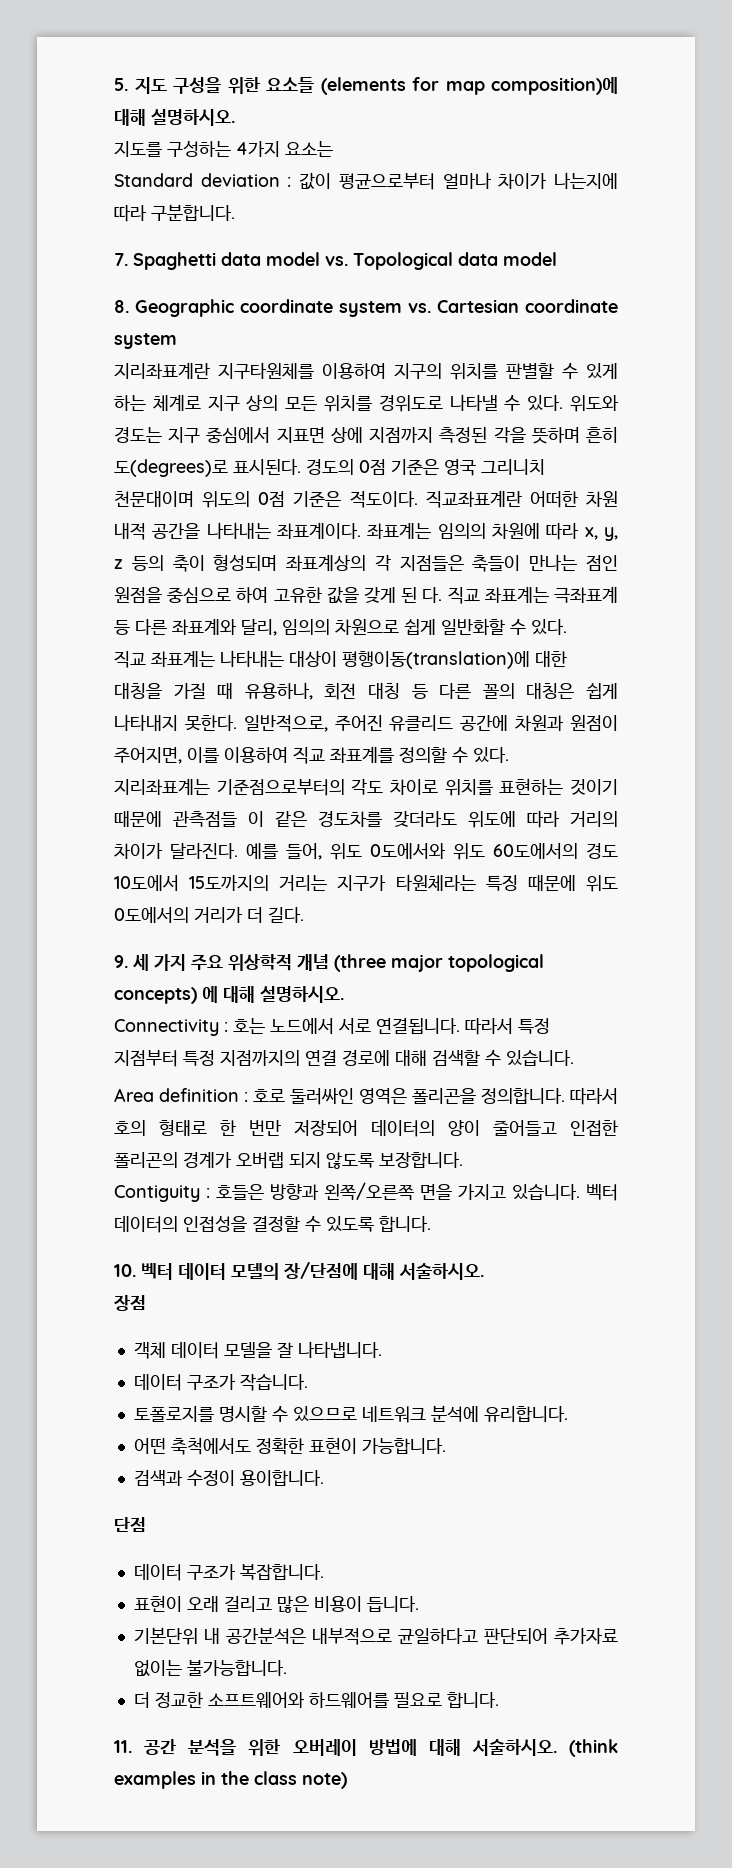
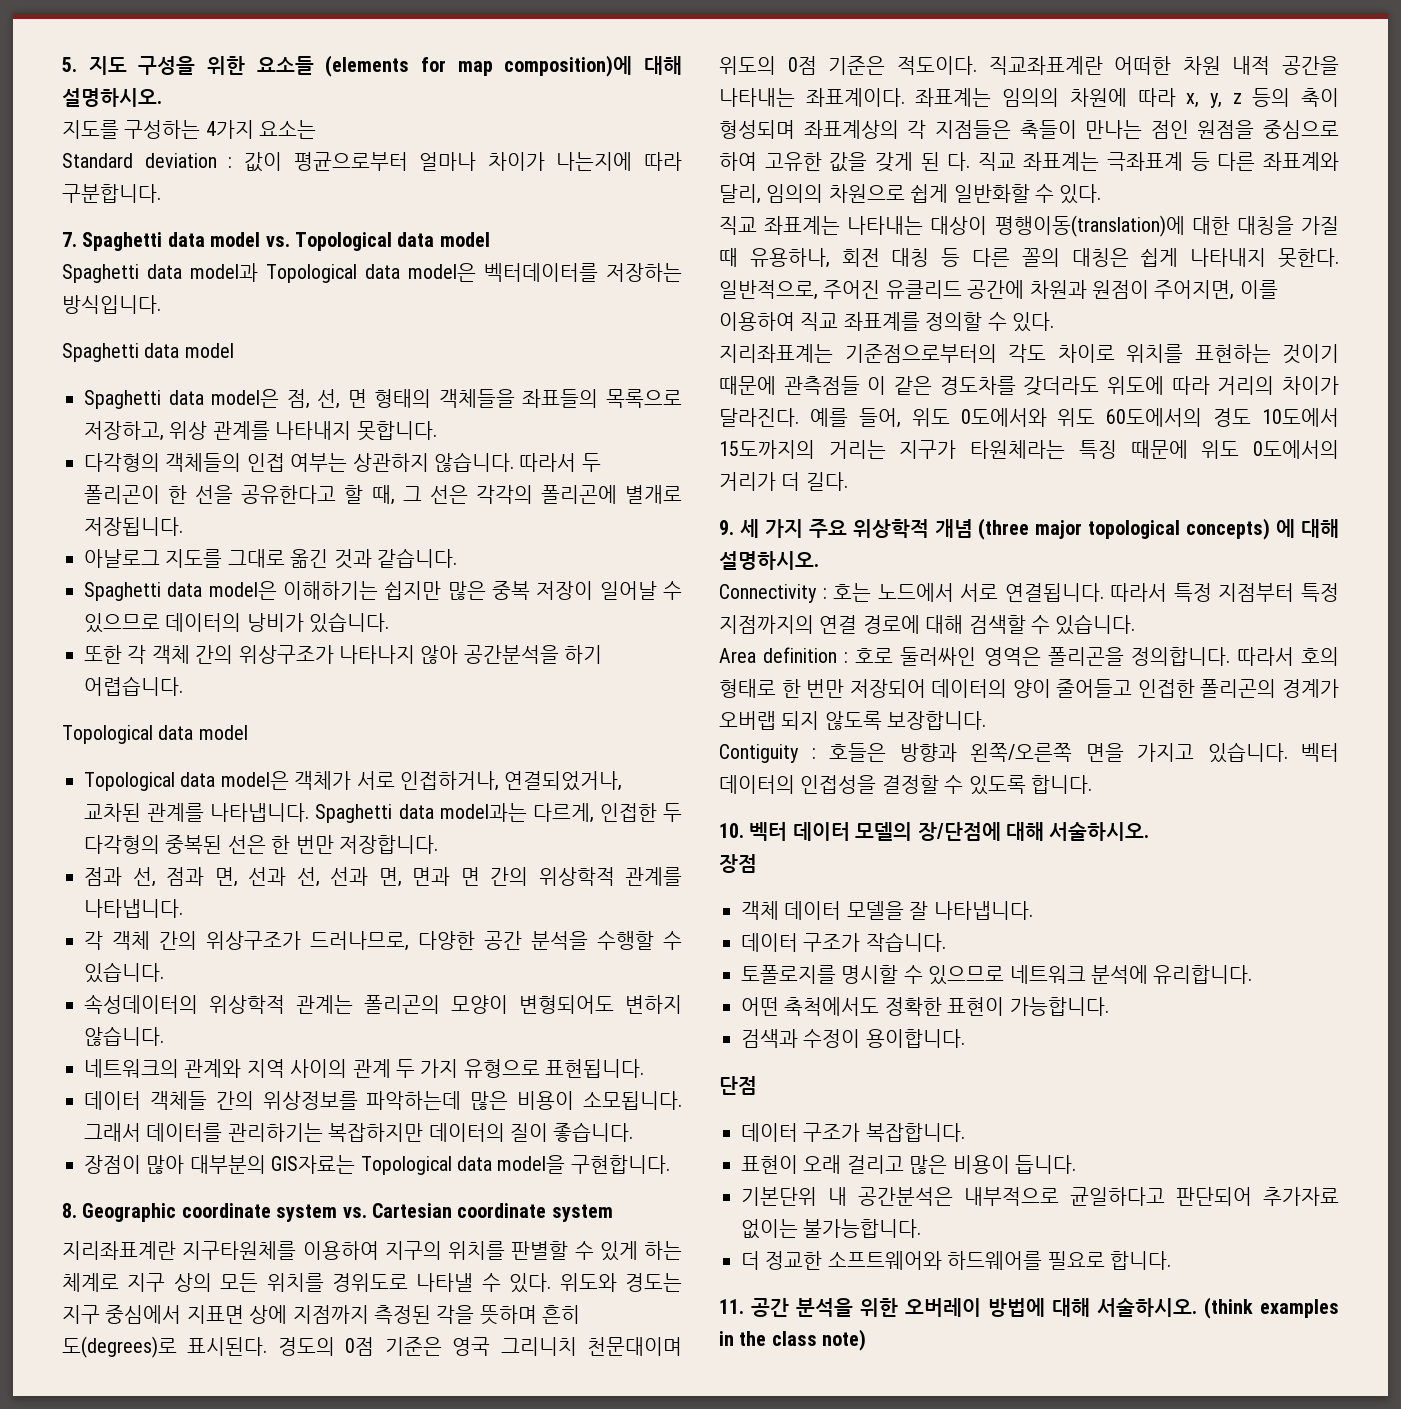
(557, 259) none -> [62,263,682,283] [62,295,161,314] [62,343,234,362] [84,389,682,409] [84,421,437,441] [84,452,601,472] [84,485,683,505] [84,517,183,536] [84,548,457,569] [84,581,682,601] [84,612,390,633] [84,645,603,664] [84,676,183,696] [62,725,248,744] [84,771,623,791] [84,803,682,823] [84,835,438,854] [84,867,682,887] [84,899,183,918] [84,931,682,951] [84,962,164,983] [84,994,682,1014] [84,1026,164,1046] [84,1059,645,1078] [84,1091,683,1110] [84,1122,634,1142] [84,1155,670,1175] // Spaghetti data model과 Topological data model은 벡터데이터를 저장하는 방식입니다. // Spaghetti data model // Spaghetti data model은 점, 선, 면 형태의 객체들을 좌표들의 목록으로 저장하고, 위상 관계를 나타내지 못합니다. // 다각형의 객체들의 인접 여부는 상관하지 않습니다. 따라서 두 폴리곤이 한 선을 공유한다고 할 때, 그 선은 각각의 폴리곤에 별개로 저장됩니다. // 아날로그 지도를 그대로 옮긴 것과 같습니다. // Spaghetti data model은 이해하기는 쉽지만 많은 중복 저장이 일어날 수 있으므로 데이터의 낭비가 있습니다. // 또한 각 객체 간의 위상구조가 나타나지 않아 공간분석을 하기 어렵습니다. // Topological data model // Topological data model은 객체가 서로 인접하거나, 연결되었거나, 교차된 관계를 나타냅니다. Spaghetti data model과는 다르게, 인접한 두 다각형의 중복된 선은 한 번만 저장합니다. // 점과 선, 점과 면, 선과 선, 선과 면, 면과 면 간의 위상학적 관계를 나타냅니다. // 각 객체 간의 위상구조가 드러나므로, 다양한 공간 분석을 수행할 수 있습니다. // 속성데이터의 위상학적 관계는 폴리곤의 모양이 변형되어도 변하지 않습니다. // 네트워크의 관계와 지역 사이의 관계 두 가지 유형으로 표현됩니다. // 데이터 객체들 간의 위상정보를 파악하는데 많은 비용이 소모됩니다. 그래서 데이터를 관리하기는 복잡하지만 데이터의 질이 좋습니다. // 장점이 많아 대부분의 GIS자료는 Topological data model을 구현합니다.

